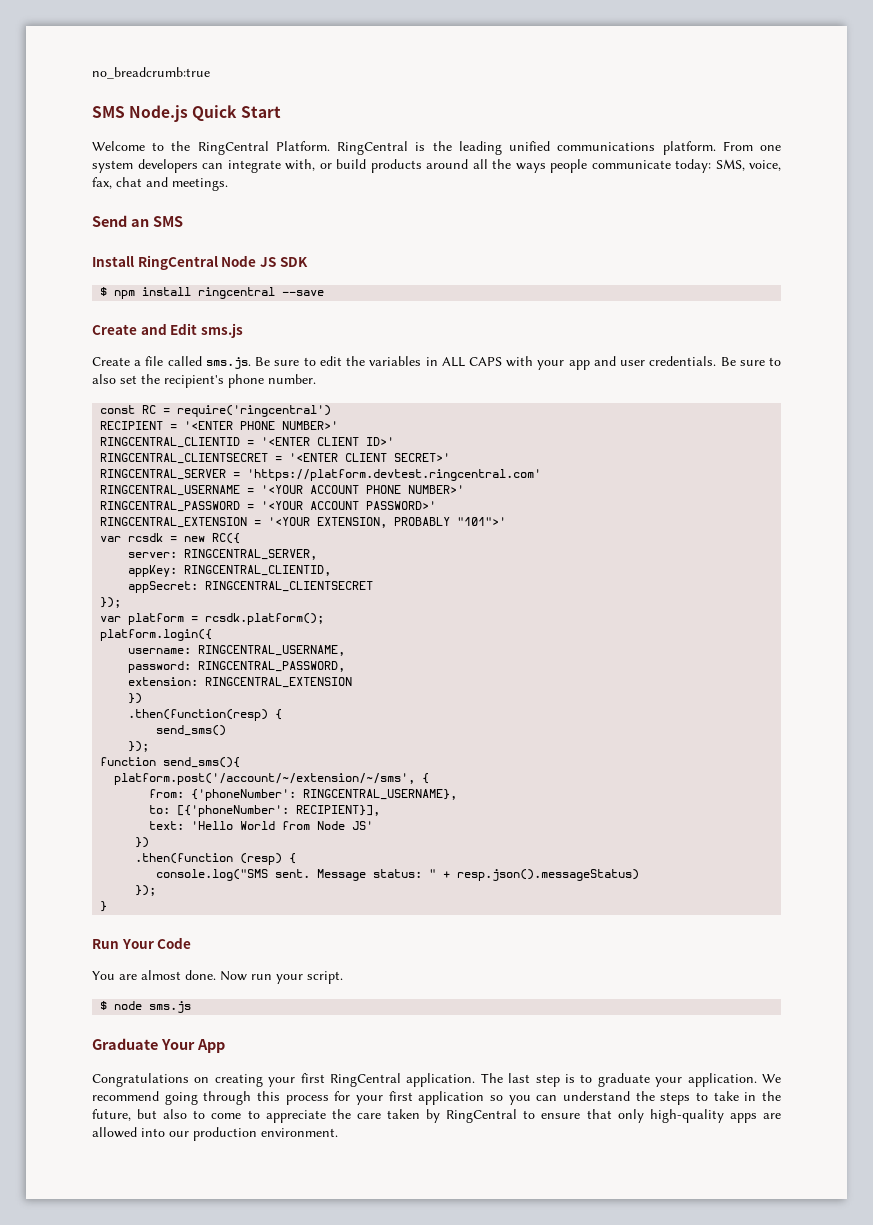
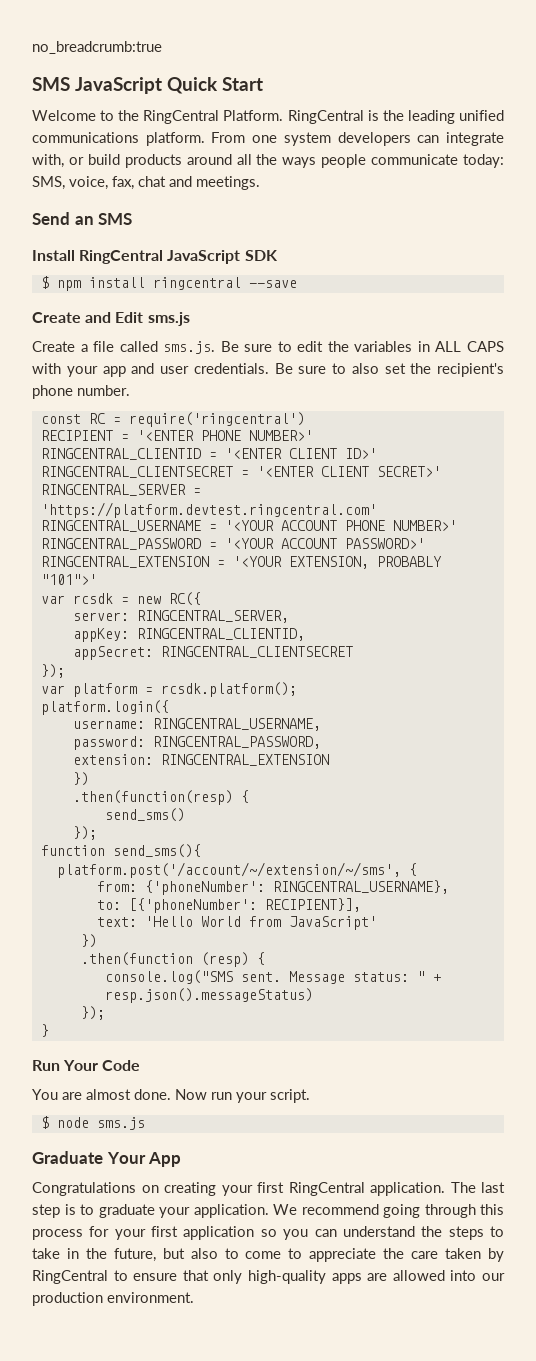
[129,105,189,122] Node.js -> [75,77,162,94] JavaScript
[221,255,276,267] Node JS -> [167,250,241,264] JavaScript
[317,821,374,830] Node JS' -> [288,916,377,930] JavaScript'

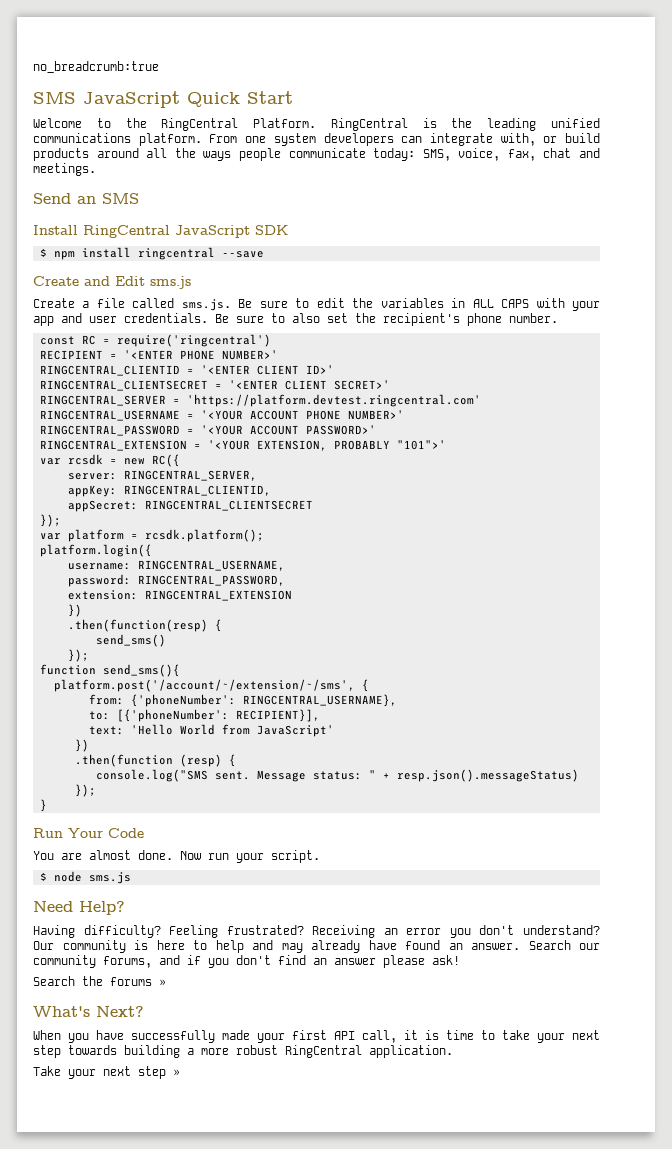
[32,1151,182,1167] [32,1182,505,1196] [32,1204,504,1218] [32,1226,505,1240] [32,1248,504,1262] [32,1270,506,1284] [32,1292,194,1306] Graduate Your App // Congratulations on creating your first RingCentral application. The last step is to graduate your application. We recommend going through this process for your first application so you can understand the steps to take in the future, but also to come to appreciate the care taken by RingCentral to ensure that only high-quality apps are allowed into our production environment. -> [33,901,125,915] [33,925,600,938] [33,940,600,953] [33,955,460,968] [33,976,166,986] [33,1006,144,1017] [33,1030,600,1043] [33,1045,453,1058] [33,1066,180,1079] Need Help? // Having difficulty? Feeling frustrated? Receiving an error you don't understand? Our community is here to help and may already have found an answer. Search our community forums, and if you don't find an answer please ask! // Search the forums » // What's Next? // When you have successfully made your first API call, it is time to take your next step towards building a more robust RingCentral application. // Take your next step »

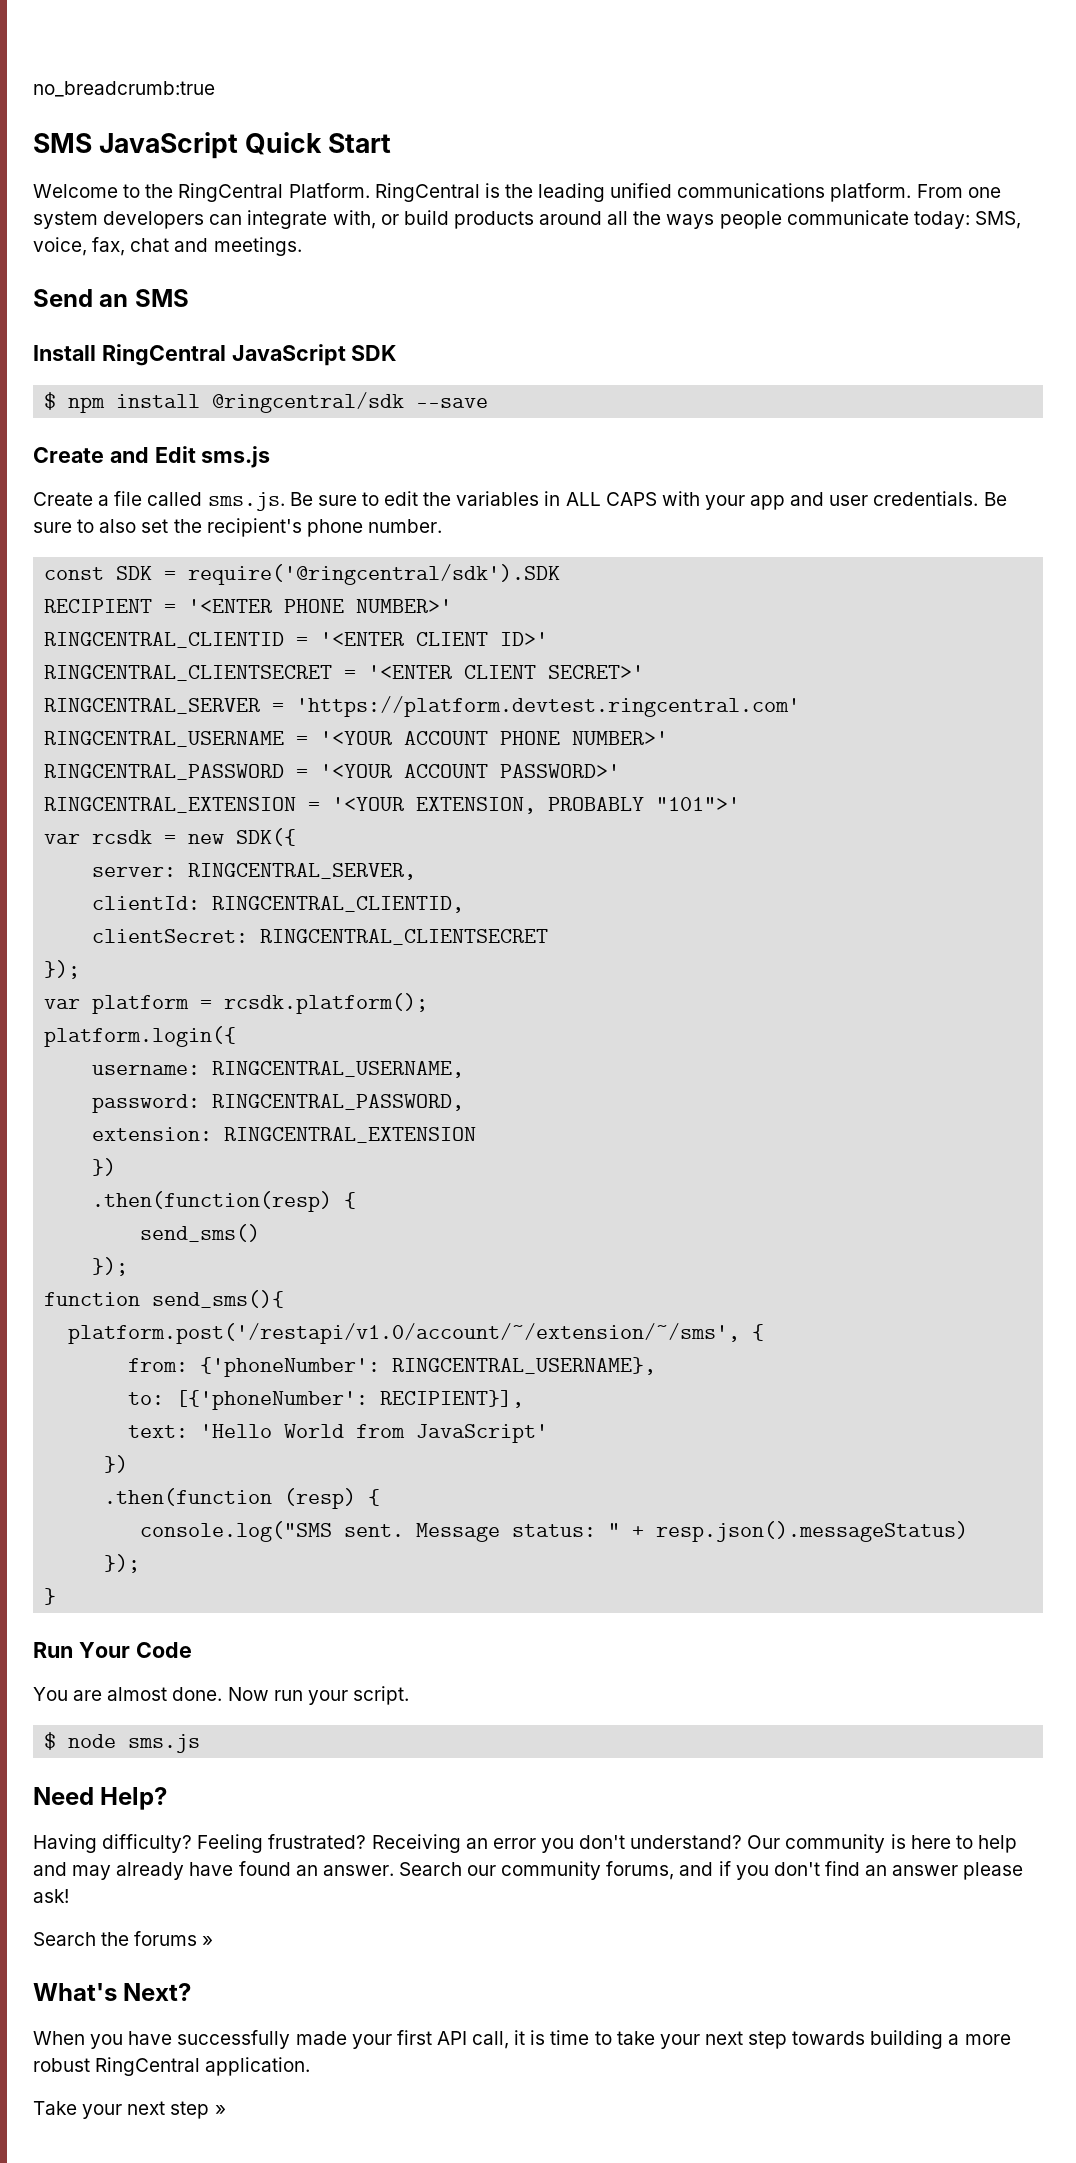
[137,247,215,260] ringcentral -> [212,392,405,413] @ringcentral/sdk
[81,334,271,347] RC = require('ringcentral') -> [116,564,561,585] SDK = require('@ringcentral/sdk').SDK
[151,454,180,467] RC({ -> [236,828,297,846] SDK({
[67,485,117,497] appKey: -> [92,896,201,910] clientId:
[67,500,138,512] appSecret: -> [92,929,249,943] clientSecret:
[53,679,355,692] platform.post('/account/~/extension/~/sms', -> [68,1323,741,1344] platform.post('/restapi/v1.0/account/~/extension/~/sms',

